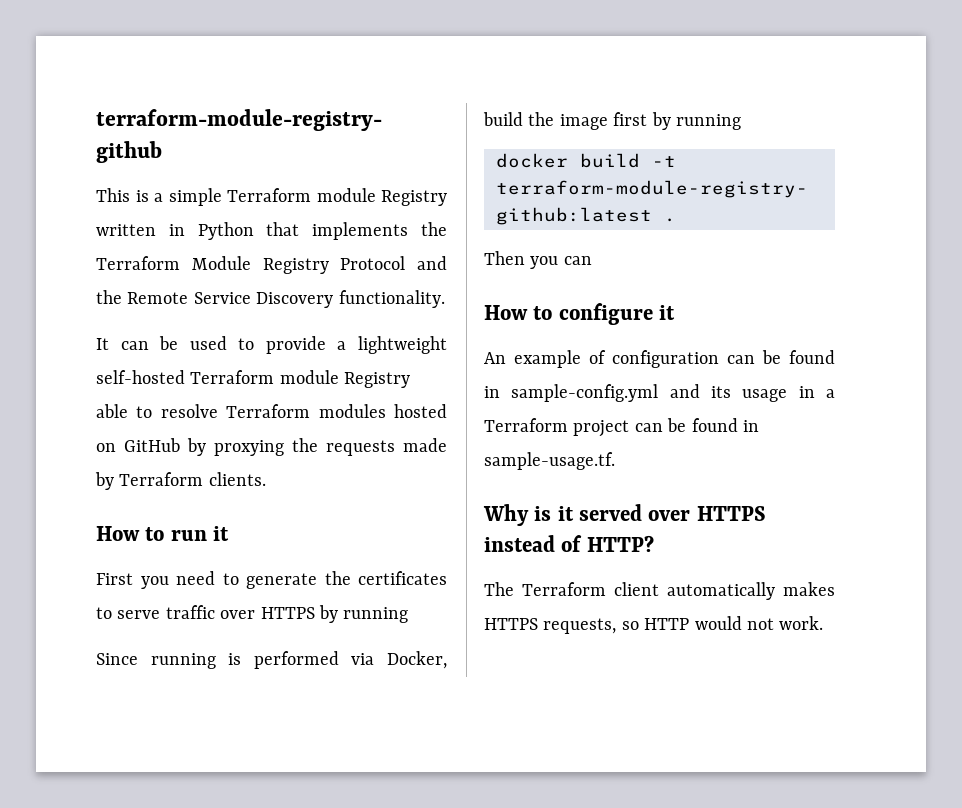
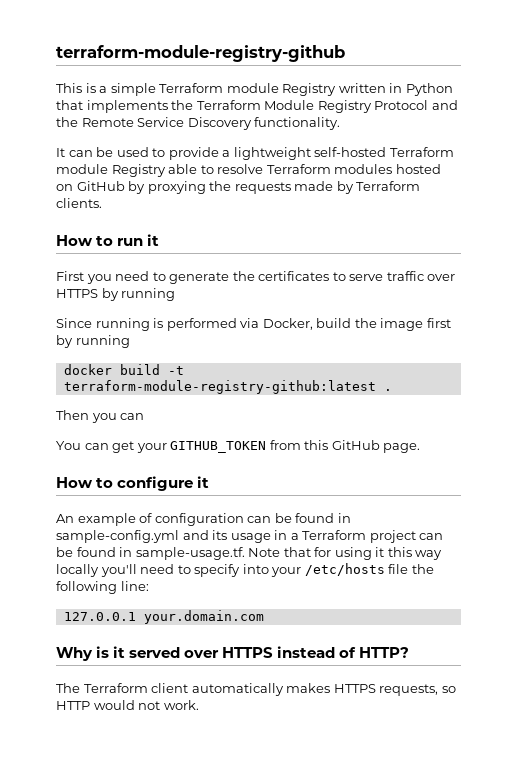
(592, 260) none -> [56,440,421,453] // You can get your GITHUB_TOKEN from this GitHub page.
(615, 461) none -> [248,547,443,560] [56,563,434,577] [56,581,149,594] [63,610,264,624] Note that for using it this way locally you'll need to specify into your /etc/hosts file the following line: // 127.0.0.1 your.domain.com

